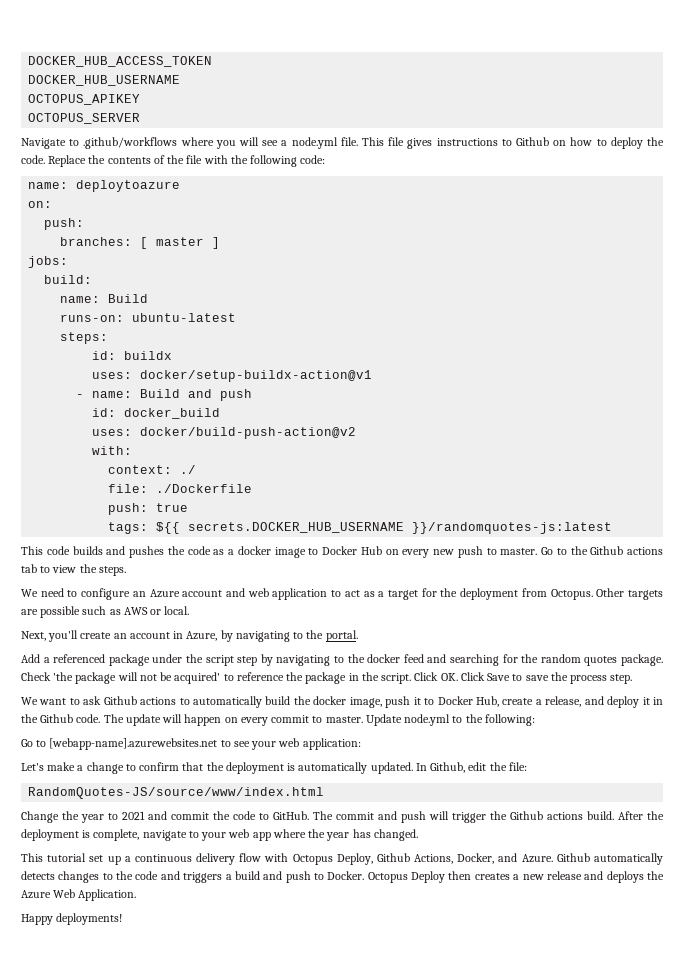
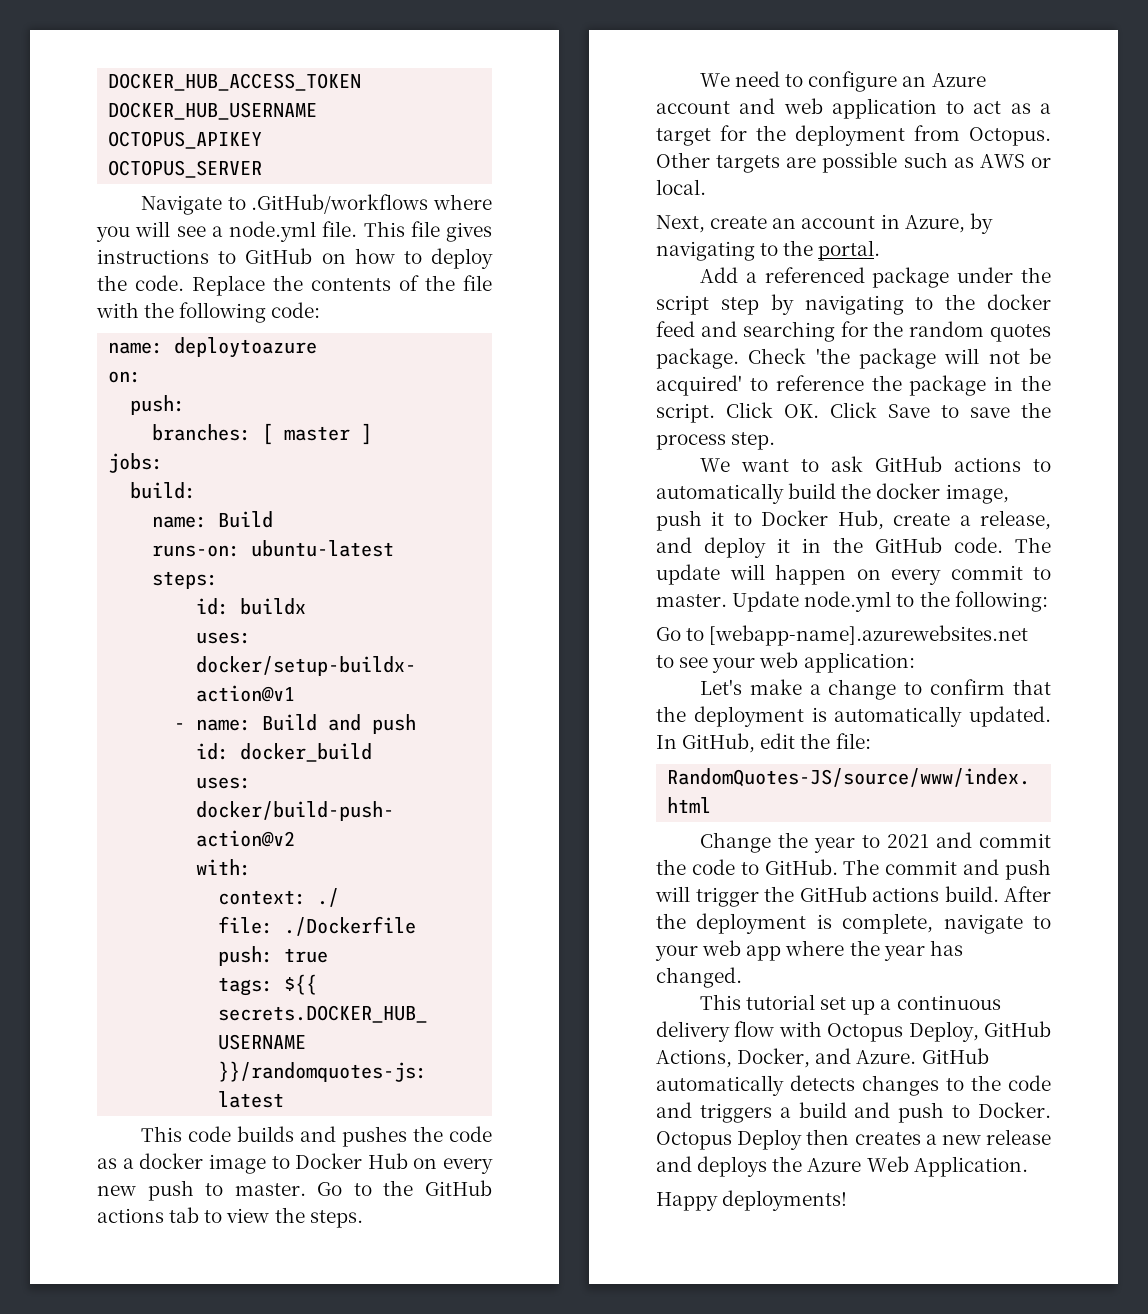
[83,137,178,149] .github/workflows -> [251,194,429,214] .GitHub/workflows
[515,137,549,146] Github -> [245,248,313,264] GitHub
[590,546,624,555] Github -> [424,1180,492,1196] GitHub
[48,630,79,642] you'll -> (705, 224) none
[103,696,137,705] Github -> [874,456,942,472] GitHub
[40,714,74,723] Github -> [875,537,942,553] GitHub
[430,762,466,773] Github, -> [682,733,756,753] GitHub,
[510,811,543,820] Github -> [799,886,867,902] GitHub
[376,853,410,862] Github -> [984,1021,1051,1037] GitHub
[556,853,590,862] Github -> [921,1048,989,1064] GitHub

